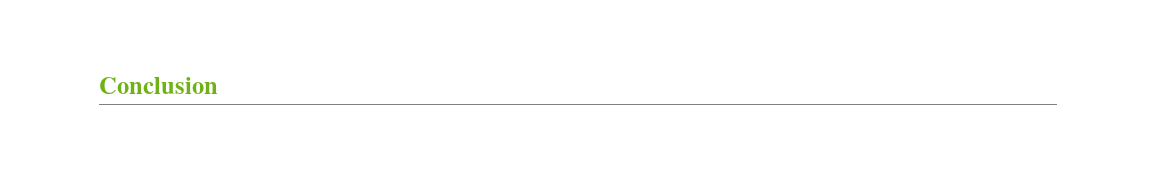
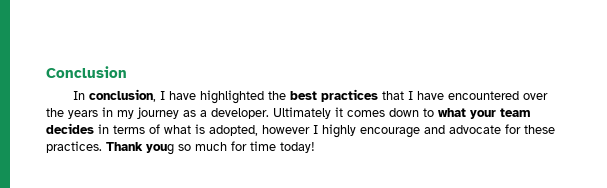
(218, 85) none -> [72,89,548,104] [46,107,531,119] [46,123,555,138] [46,141,315,155] // In conclusion, I have highlighted the best practices that I have encountered over the years in my journey as a developer. Ultimately it comes down to what your team decides in terms of what is adopted, however I highly encourage and advocate for these practices. Thank youg so much for time today!

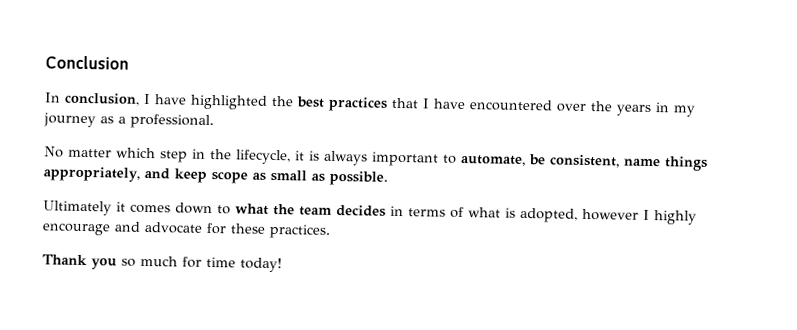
[211,108,269,119] developer. -> [130,113,214,130] [44,146,708,171] [43,166,388,186] professional. // No matter which step in the lifecycle, it is always important to automate, be consistent, name things appropriately, and keep scope as small as possible. //
[470,110,496,119] your -> [273,204,295,216] the
[106,142,174,155] Thank youg -> [42,254,117,270] // Thank you

